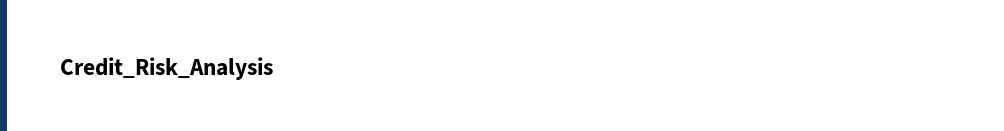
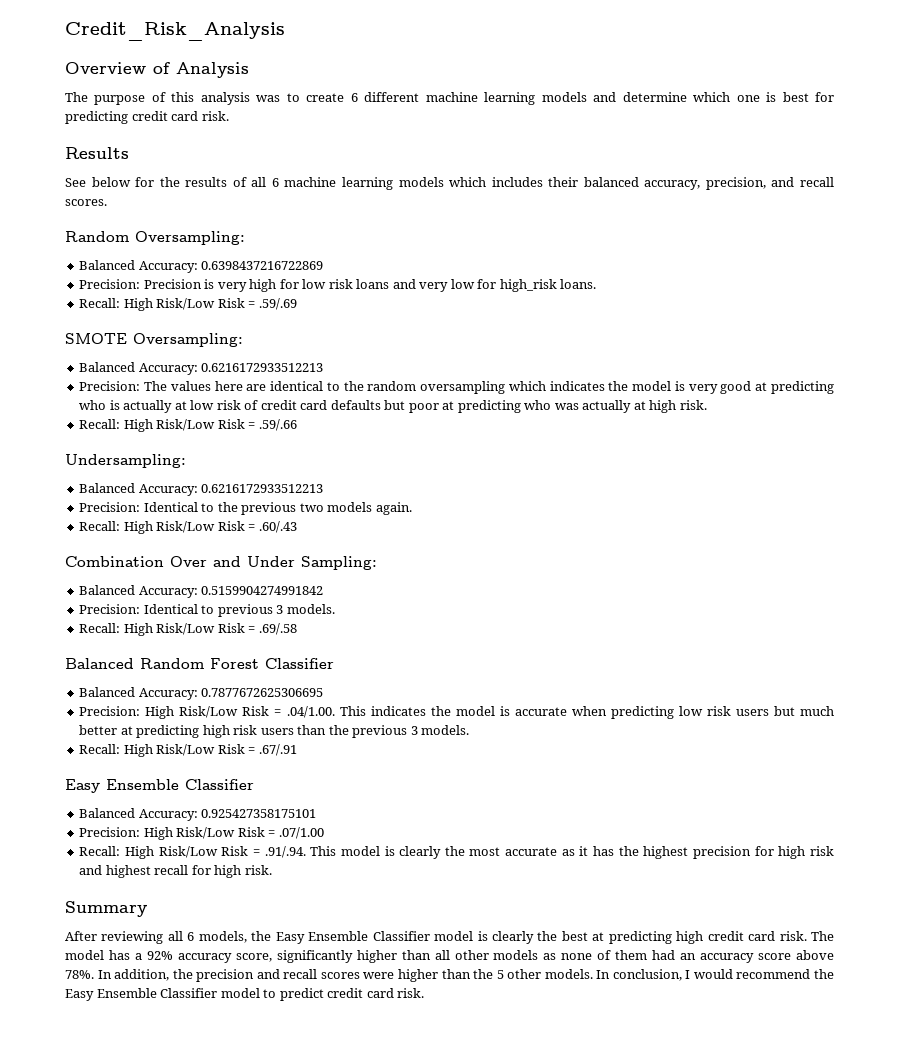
(273, 68) none -> [65,62,249,78] [65,92,835,105] [65,111,229,124] [65,147,129,159] [65,177,834,190] [65,199,107,206] [65,231,245,245] [79,260,324,273] [79,279,597,292] [79,298,297,311] [65,333,243,347] [79,362,324,375] [79,381,834,394] [79,400,707,413] [79,419,297,432] [65,454,186,468] [79,483,324,496] [79,502,412,515] [79,521,297,534] [65,556,377,570] [79,585,324,598] [79,604,335,617] [79,623,297,636] [65,658,334,669] [79,687,324,700] [79,706,834,719] [79,725,470,738] [79,744,297,757] [65,779,254,793] [79,808,317,821] [79,827,324,840] [79,846,835,859] [79,865,272,878] [65,901,147,917] [65,931,835,944] [65,950,835,963] [65,969,834,982] [65,988,425,1001] // Overview of Analysis // The purpose of this analysis was to create 6 different machine learning models and determine which one is best for predicting credit card risk. // Results // See below for the results of all 6 machine learning models which includes their balanced accuracy, precision, and recall scores. // Random Oversampling: // Balanced Accuracy: 0.6398437216722869 // Precision: Precision is very high for low risk loans and very low for high_risk loans. // Recall: High Risk/Low Risk = .59/.69 // SMOTE Oversampling: // Balanced Accuracy: 0.6216172933512213 // Precision: The values here are identical to the random oversampling which indicates the model is very good at predicting who is actually at low risk of credit card defaults but poor at predicting who was actually at high risk. // Recall: High Risk/Low Risk = .59/.66 // Undersampling: // Balanced Accuracy: 0.6216172933512213 // Precision: Identical to the previous two models again. // Recall: High Risk/Low Risk = .60/.43 // Combination Over and Under Sampling: // Balanced Accuracy: 0.5159904274991842 // Precision: Identical to previous 3 models. // Recall: High Risk/Low Risk = .69/.58 // Balanced Random Forest Classifier // Balanced Accuracy: 0.7877672625306695 // Precision: High Risk/Low Risk = .04/1.00. This indicates the model is accurate when predicting low risk users but much better at predicting high risk users than the previous 3 models. // Recall: High Risk/Low Risk = .67/.91 // Easy Ensemble Classifier // Balanced Accuracy: 0.925427358175101 // Precision: High Risk/Low Risk = .07/1.00 // Recall: High Risk/Low Risk = .91/.94. This model is clearly the most accurate as it has the highest precision for high risk and highest recall for high risk. // Summary // After reviewing all 6 models, the Easy Ensemble Classifier model is clearly the best at predicting high credit card risk. The model has a 92% accuracy score, significantly higher than all other models as none of them had an accuracy score above 78%. In addition, the precision and recall scores were higher than the 5 other models. In conclusion, I would recommend the Easy Ensemble Classifier model to predict credit card risk.

